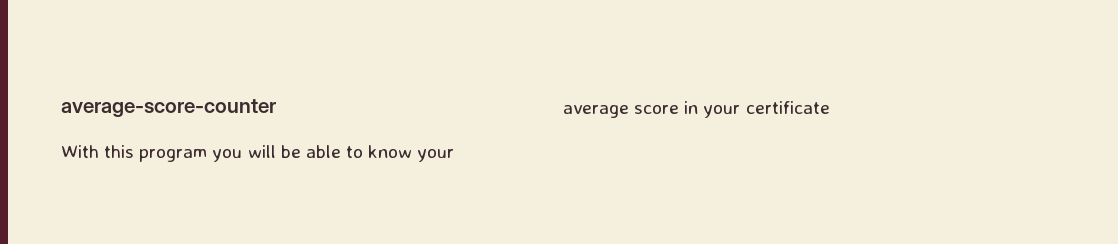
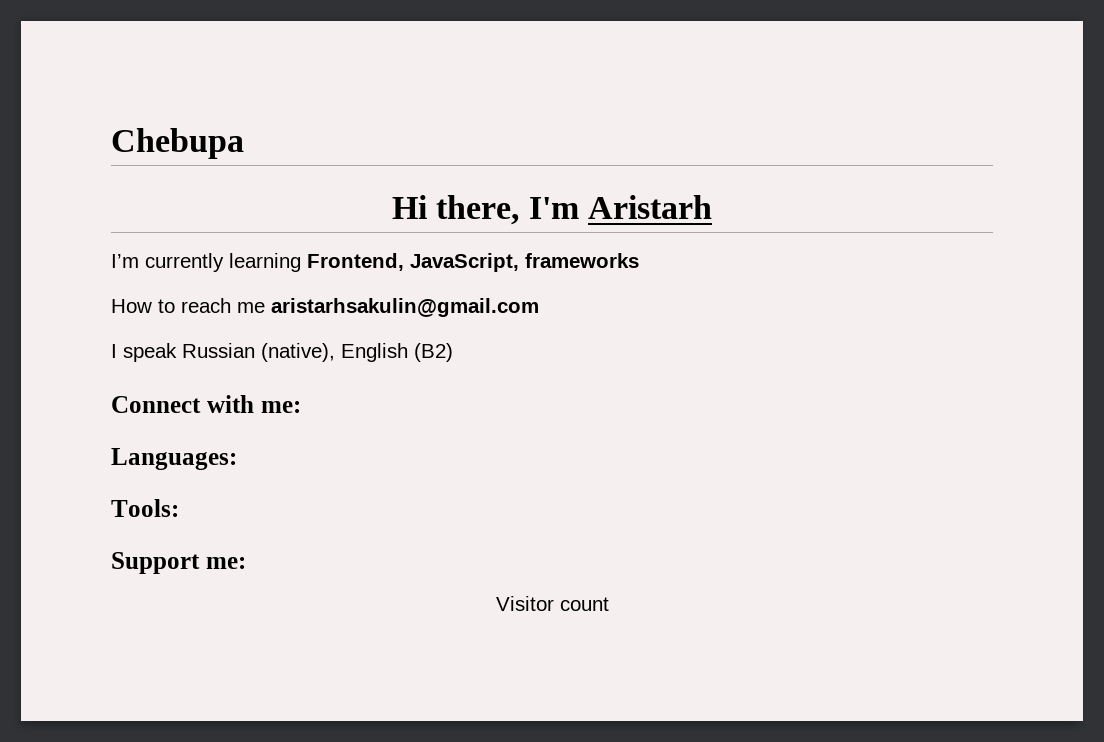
[61,99,276,117] [61,145,455,162] [563,101,830,118] average-score-counter // With this program you will be able to know your average score in your certificate -> [111,128,244,159] [391,195,713,225] [111,253,639,272] [111,298,539,317] [111,343,453,362] [111,395,301,413] [111,448,237,470] [111,499,179,517] [111,552,246,574] [495,596,609,611] Chebupa // Hi there, I'm Aristarh // I’m currently learning Frontend, JavaScript, frameworks // How to reach me aristarhsakulin@gmail.com // I speak Russian (native), English (B2) // Connect with me: // Languages: // Tools: // Support me: // Visitor count

